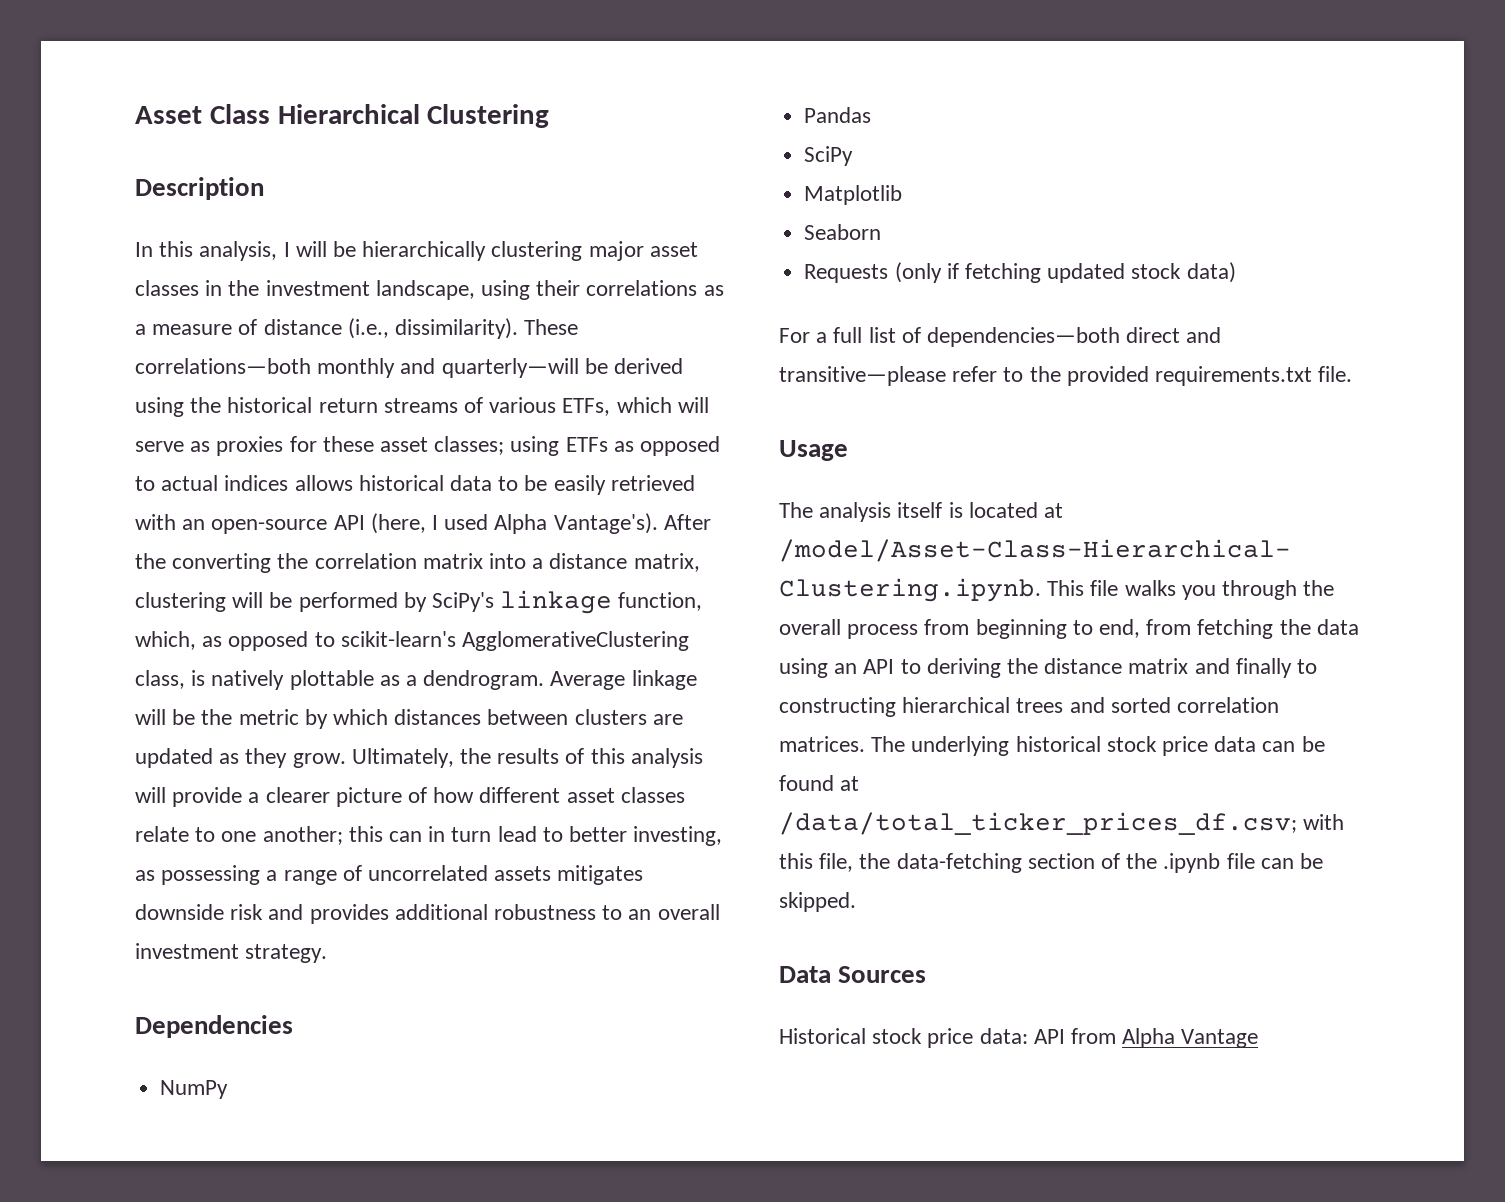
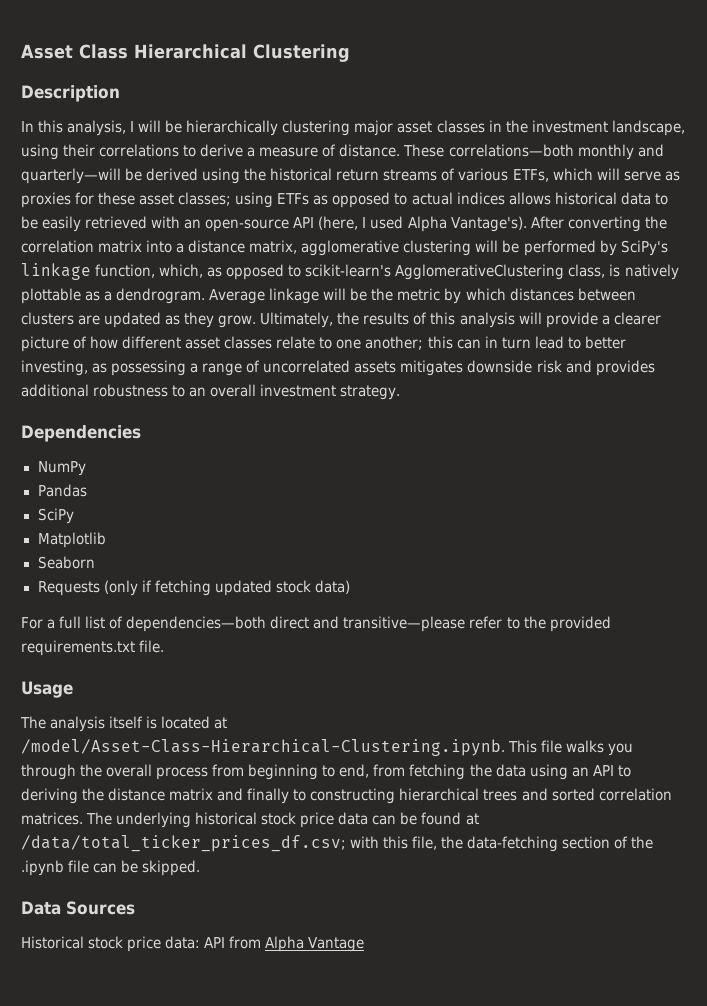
[703,285,724,296] as -> [183,144,244,157] to derive
[263,318,519,339] distance (i.e., dissimilarity). -> [339,144,401,157] distance.
[135,553,166,569] the -> (564, 222) none
(700, 562) none -> [301,240,400,256] agglomerative

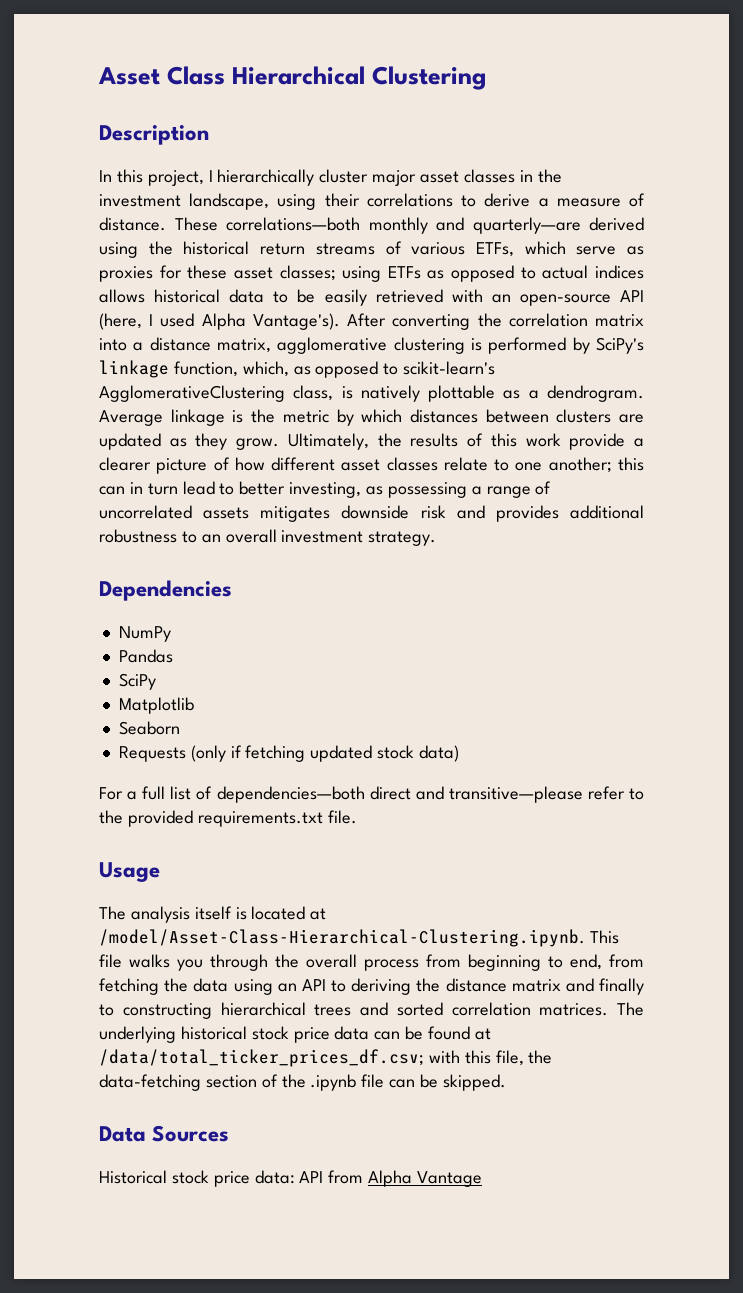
[67,120,351,136] analysis, I will be hierarchically clustering -> [147,169,369,186] project, I hierarchically cluster
[21,168,143,184] quarterly—will be -> [472,217,581,234] quarterly—are
[596,168,620,180] will -> (566, 248) none
[475,240,520,253] will be -> [471,338,482,351] is
[323,288,368,301] will be -> [232,410,244,423] is
[459,312,542,328] analysis will -> [525,433,561,447] work

